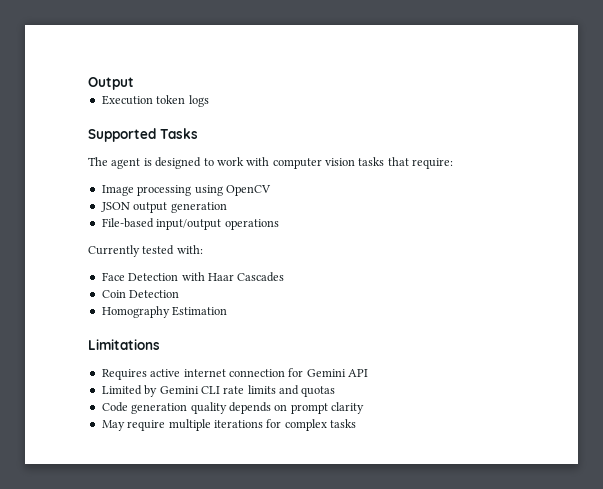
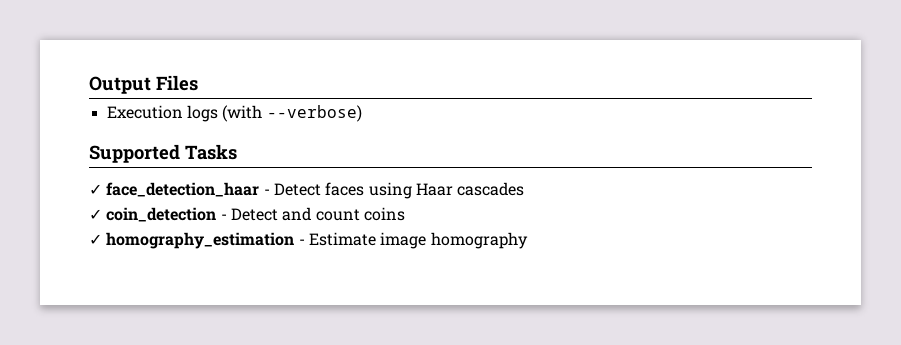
(134, 83) none -> [156,75,198,91] Files
[156,95,186,104] token -> (183, 112) none
(209, 101) none -> [222,105,362,122] (with --verbose)
[88,157,454,169] [101,185,271,196] [100,202,227,213] [101,218,279,230] [88,245,203,257] [101,272,285,282] [101,290,180,298] [101,306,228,318] [88,339,160,350] [101,368,368,380] [101,385,336,397] [101,402,364,414] [101,419,356,431] The agent is designed to work with computer vision tasks that require: // Image processing using OpenCV // JSON output generation // File-based input/output operations // Currently tested with: // Face Detection with Haar Cascades // Coin Detection // Homography Estimation // Limitations // Requires active internet connection for Gemini API // Limited by Gemini CLI rate limits and quotas // Code generation quality depends on prompt clarity // May require multiple iterations for complex tasks -> [89,182,525,199] [89,207,405,222] [89,232,528,249] ✓ face_detection_haar - Detect faces using Haar cascades // ✓ coin_detection - Detect and count coins // ✓ homography_estimation - Estimate image homography

